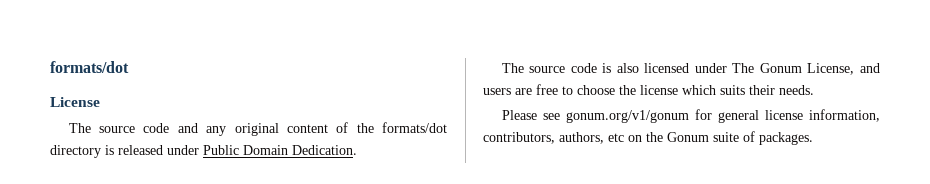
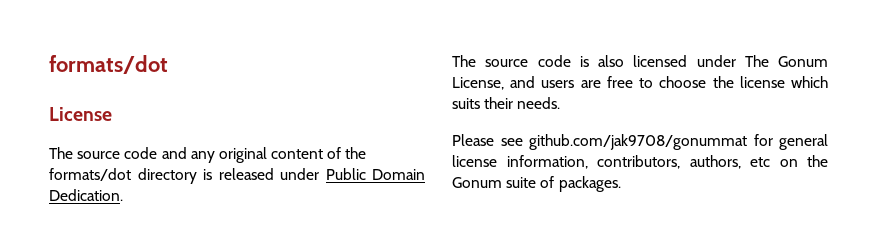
[565,110,689,123] gonum.org/v1/gonum -> [529,134,747,150] github.com/jak9708/gonummat

